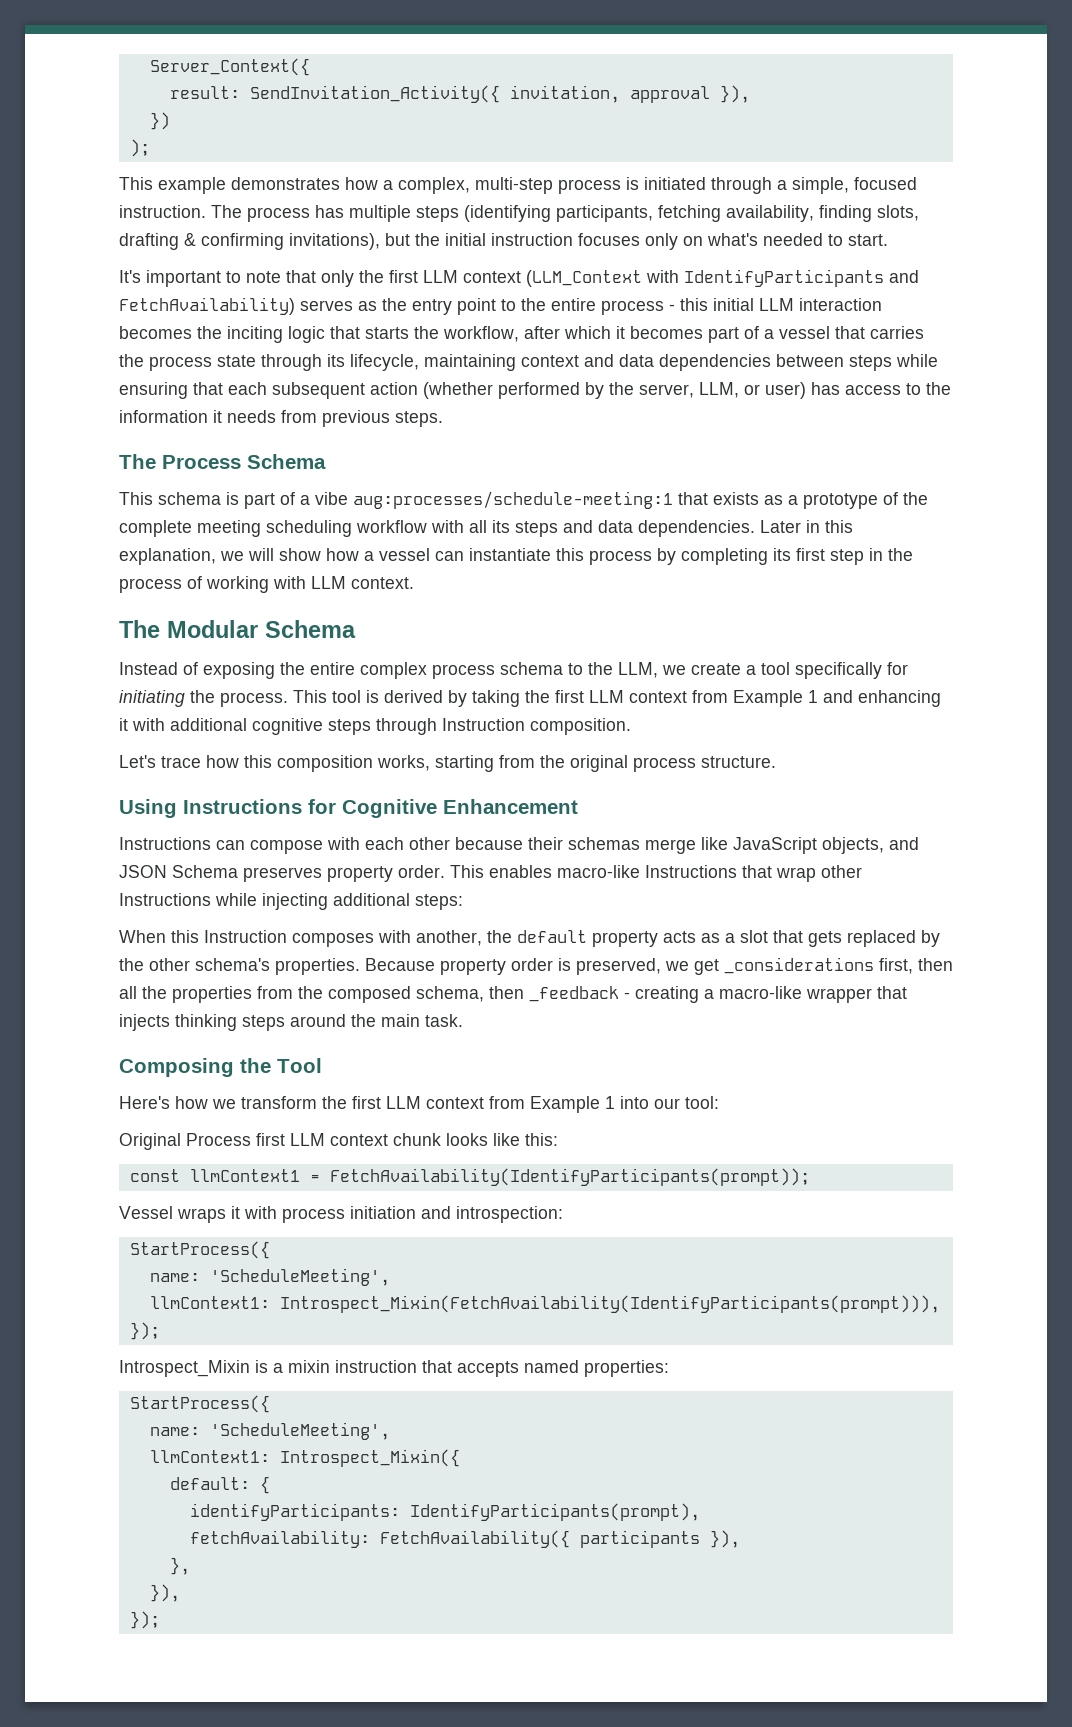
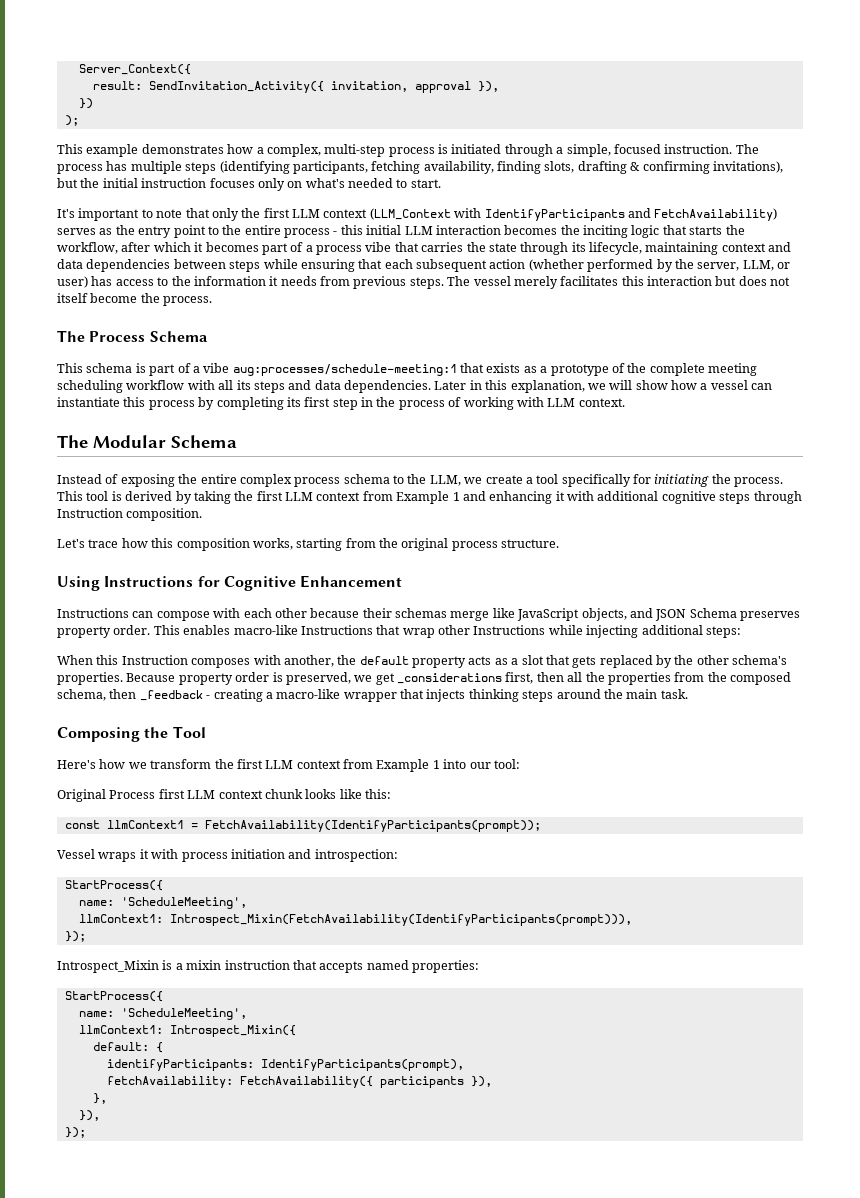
[779,326,830,339] vessel -> [316,242,392,255] process vibe
[149,356,212,371] process -> (486, 247) none
(443, 419) none -> [447,276,791,289] [57,293,213,306] The vessel merely facilitates this interaction but does not itself become the process.

